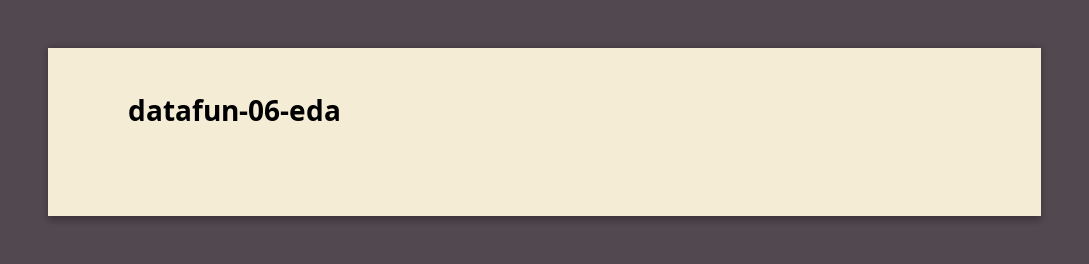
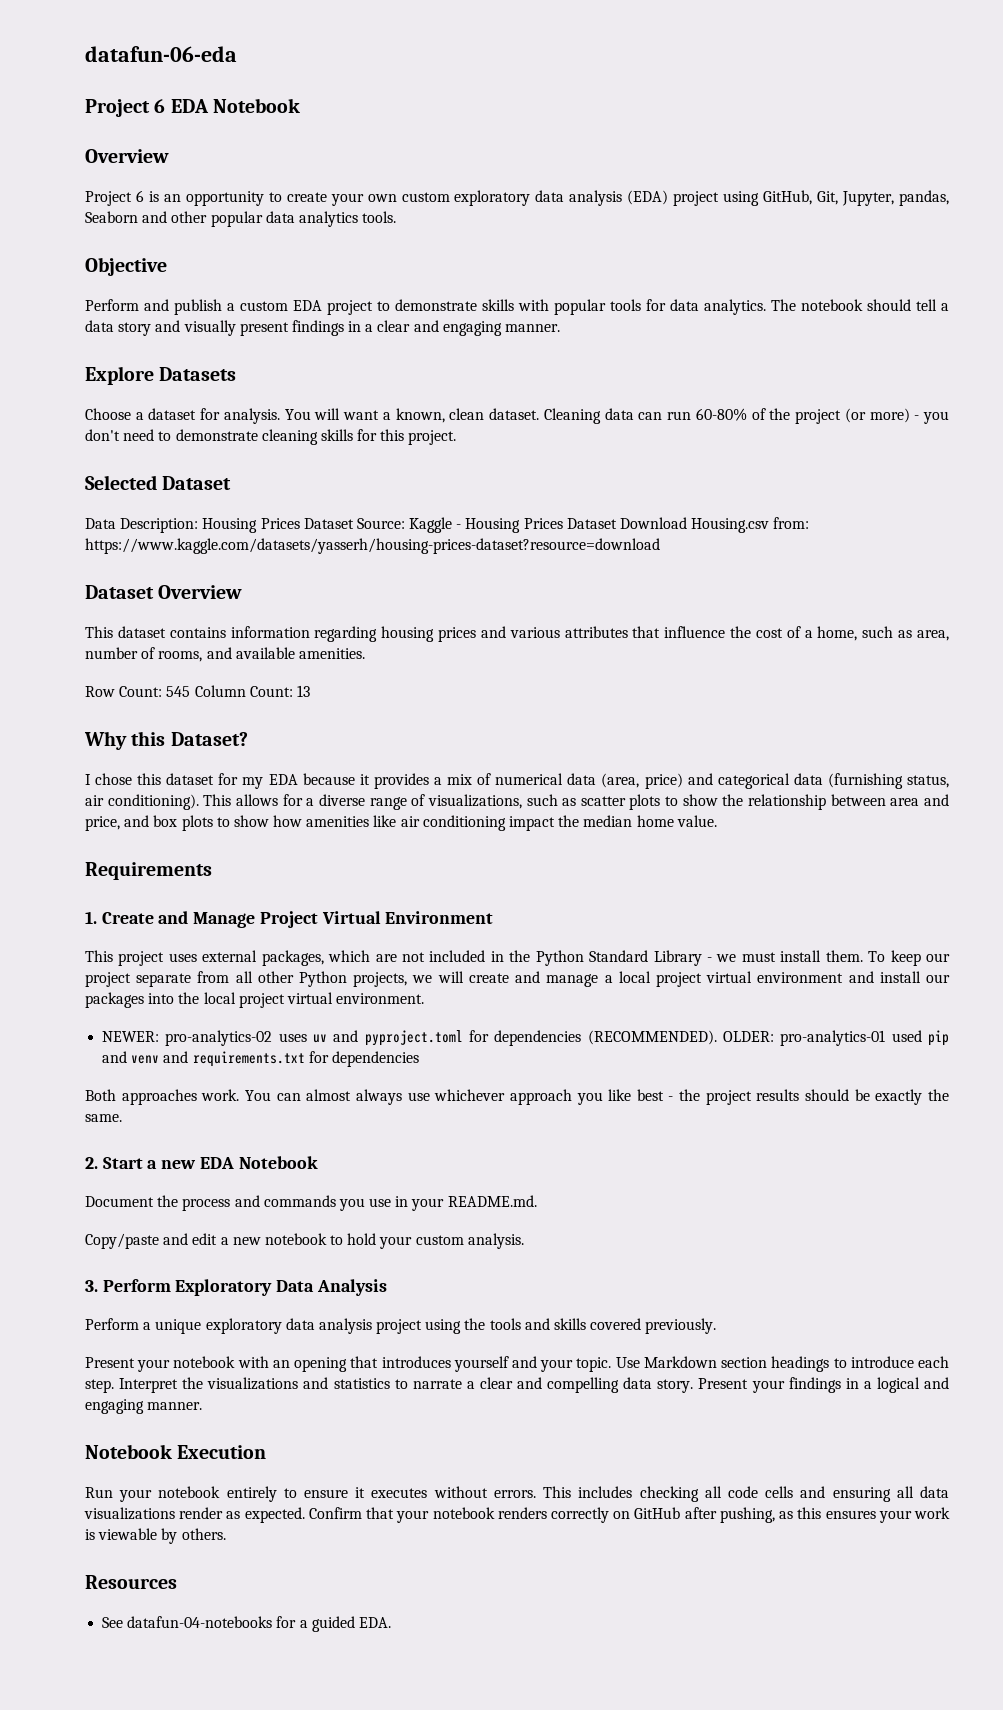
(341, 110) none -> [85,98,300,117] [85,149,169,163] [85,190,949,206] [85,211,397,227] [85,257,167,276] [85,299,949,315] [85,320,561,336] [85,366,237,385] [85,408,950,424] [85,429,457,445] [85,475,232,490] [85,517,810,533] [85,538,660,554] [85,585,243,599] [85,626,950,642] [85,647,365,662] [85,685,310,697] [84,731,248,750] [85,773,949,789] [85,794,949,810] [85,815,717,831] [85,862,212,880] [85,911,494,928] [85,950,951,966] [85,971,951,987] [85,992,425,1008] [102,1030,949,1046] [102,1051,419,1067] [85,1089,949,1105] [85,1114,122,1122] [85,1156,318,1169] [85,1195,537,1211] [85,1233,524,1249] [85,1279,387,1296] [85,1318,717,1334] [85,1356,949,1372] [85,1377,950,1393] [85,1399,203,1414] [85,1444,267,1459] [85,1486,950,1502] [84,1507,950,1523] [85,1528,226,1544] [85,1575,177,1589] [102,1616,391,1632] // Project 6 EDA Notebook // Overview // Project 6 is an opportunity to create your own custom exploratory data analysis (EDA) project using GitHub, Git, Jupyter, pandas, Seaborn and other popular data analytics tools. // Objective // Perform and publish a custom EDA project to demonstrate skills with popular tools for data analytics. The notebook should tell a data story and visually present findings in a clear and engaging manner. // Explore Datasets // Choose a dataset for analysis. You will want a known, clean dataset. Cleaning data can run 60-80% of the project (or more) - you don't need to demonstrate cleaning skills for this project. // Selected Dataset // Data Description: Housing Prices Dataset Source: Kaggle - Housing Prices Dataset Download Housing.csv from: https://www.kaggle.com/datasets/yasserh/housing-prices-dataset?resource=download // Dataset Overview // This dataset contains information regarding housing prices and various attributes that influence the cost of a home, such as area, number of rooms, and available amenities. // Row Count: 545 Column Count: 13 // Why this Dataset? // I chose this dataset for my EDA because it provides a mix of numerical data (area, price) and categorical data (furnishing status, air conditioning). This allows for a diverse range of visualizations, such as scatter plots to show the relationship between area and price, and box plots to show how amenities like air conditioning impact the median home value. // Requirements // 1. Create and Manage Project Virtual Environment // This project uses external packages, which are not included in the Python Standard Library - we must install them. To keep our project separate from all other Python projects, we will create and manage a local project virtual environment and install our packages into the local project virtual environment. // NEWER: pro-analytics-02 uses uv and pyproject.toml for dependencies (RECOMMENDED). OLDER: pro-analytics-01 used pip and venv and requirements.txt for dependencies // Both approaches work. You can almost always use whichever approach you like best - the project results should be exactly the same. // 2. Start a new EDA Notebook // Document the process and commands you use in your README.md. // Copy/paste and edit a new notebook to hold your custom analysis. // 3. Perform Exploratory Data Analysis // Perform a unique exploratory data analysis project using the tools and skills covered previously. // Present your notebook with an opening that introduces yourself and your topic. Use Markdown section headings to introduce each step. Interpret the visualizations and statistics to narrate a clear and compelling data story. Present your findings in a logical and engaging manner. // Notebook Execution // Run your notebook entirely to ensure it executes without errors. This includes checking all code cells and ensuring all data visualizations render as expected. Confirm that your notebook renders correctly on GitHub after pushing, as this ensures your work is viewable by others. // Resources // See datafun-04-notebooks for a guided EDA.

